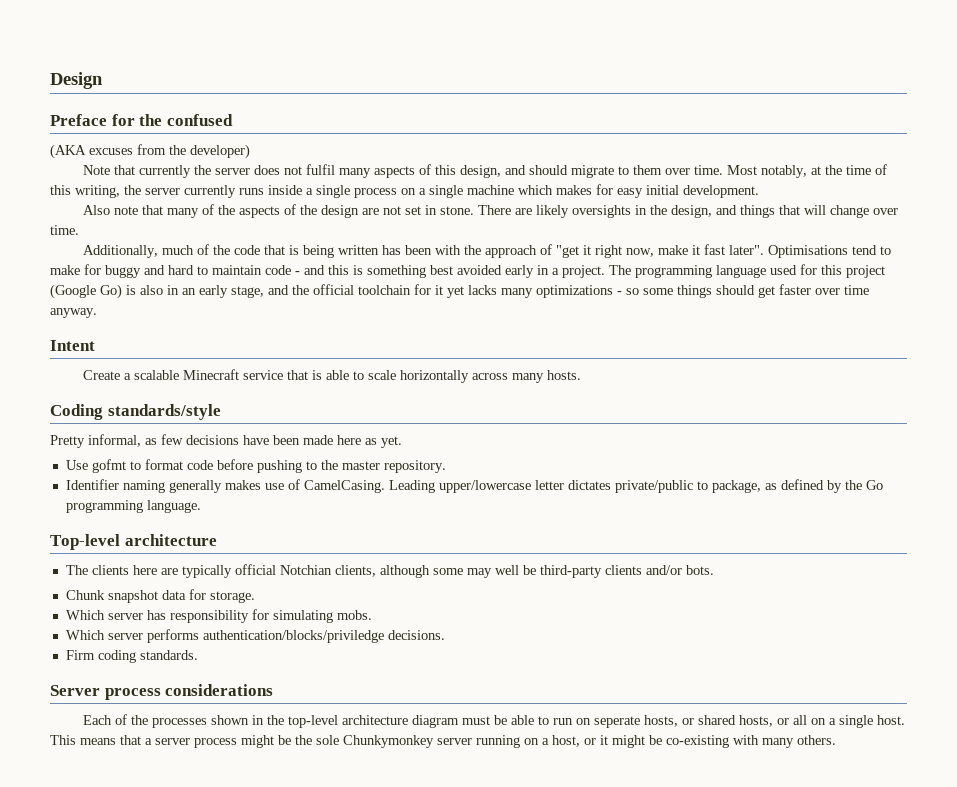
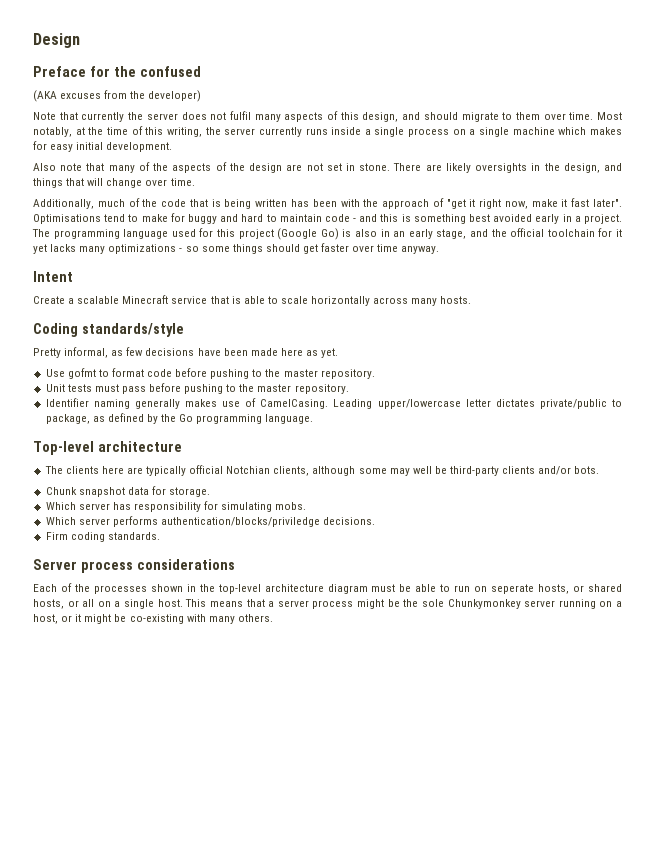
(446, 466) none -> [45,383,349,394] // Unit tests must pass before pushing to the master repository.

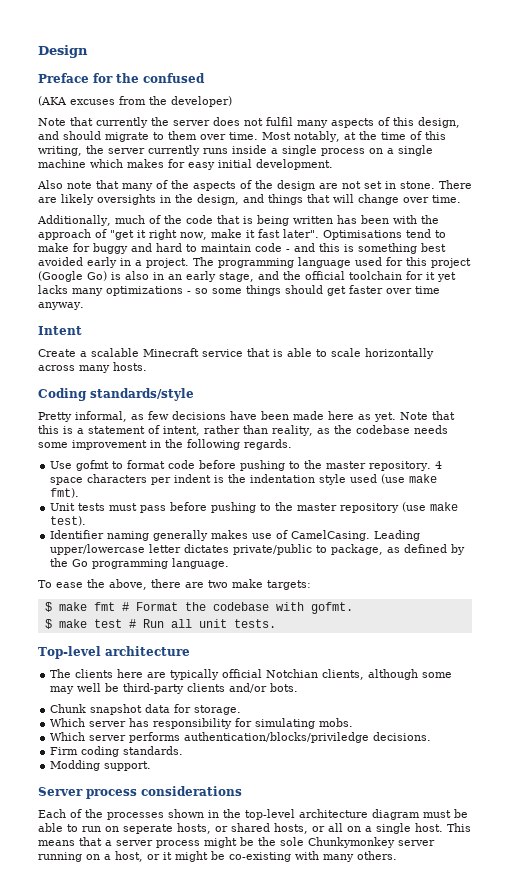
(339, 353) none -> [400,411,455,420] [38,425,448,436] [38,439,292,450] Note that this is a statement of intent, rather than reality, as the codebase needs some improvement in the following regards.
(375, 374) none -> [435,461,443,469] [50,474,438,485] [50,488,80,498] 4 space characters per indent is the indentation style used (use make fmt).
[294,384,349,394] repository. -> [340,502,459,513] [50,516,87,526] repository (use make test).
(314, 419) none -> [38,579,311,590] [44,602,353,614] [44,619,276,629] // To ease the above, there are two make targets: // $ make fmt # Format the codebase with gofmt. // $ make test # Run all unit tests.
(160, 536) none -> [50,760,152,771] // Modding support.

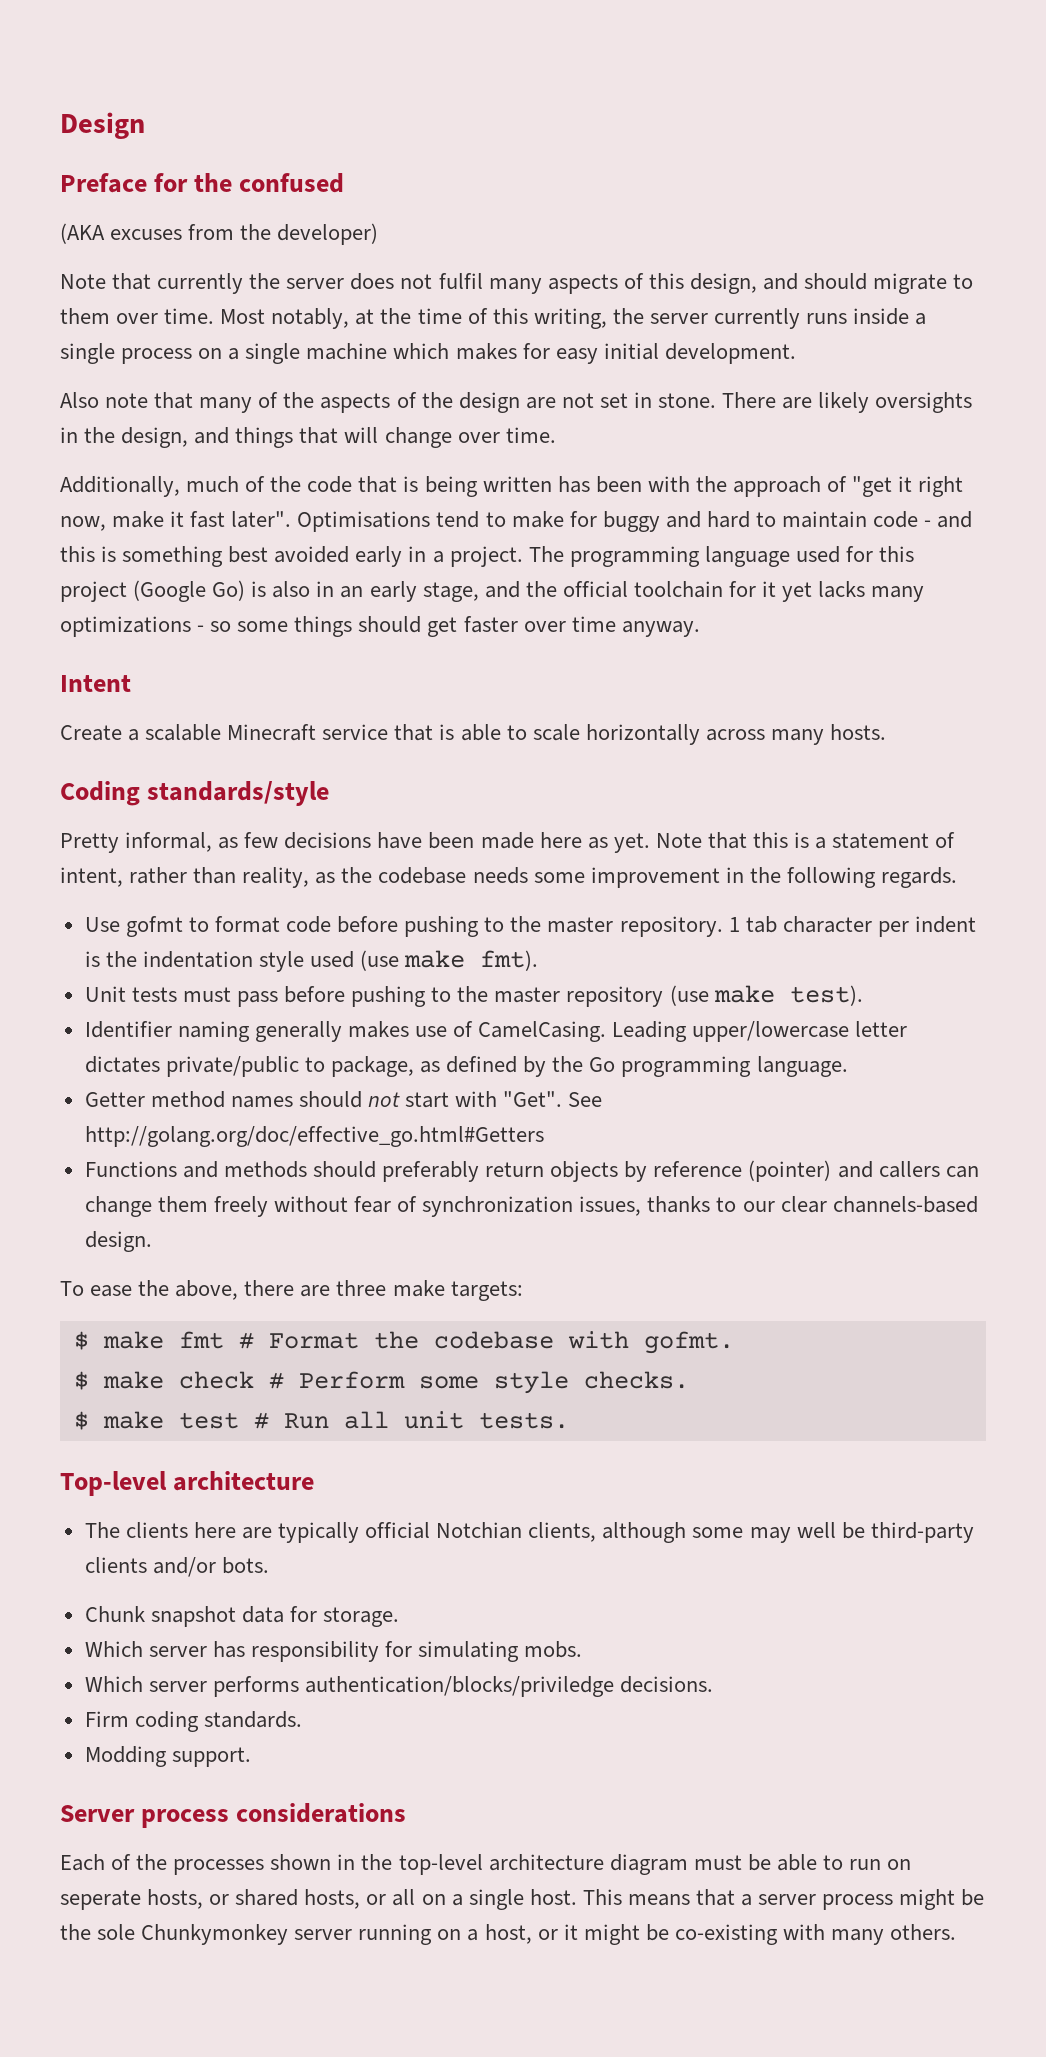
[435,461,443,469] [50,474,148,485] 4 space characters -> [728,916,872,933] 1 tab character
(230, 563) none -> [84,1091,603,1108] [84,1126,544,1147] [84,1160,979,1182] [84,1196,978,1217] [84,1231,152,1252] // Getter method names should not start with "Get". See http://golang.org/doc/effective_go.html#Getters // Functions and methods should preferably return objects by reference (pointer) and callers can change them freely without fear of synchronization issues, thanks to our clear channels-based design.
[208,580,228,588] two -> [336,1280,387,1296] three
(353, 608) none -> [73,1371,689,1394] // $ make check # Perform some style checks.

